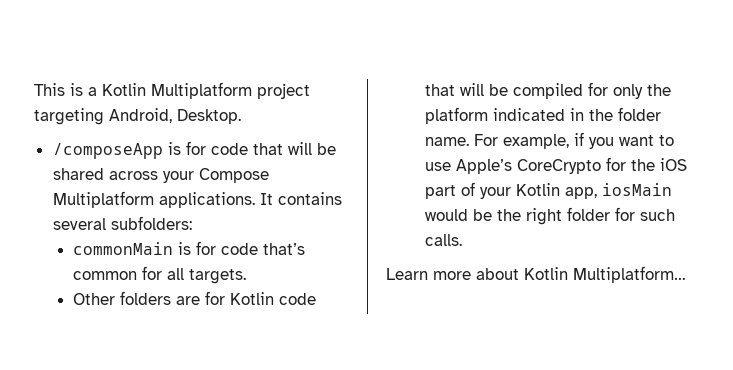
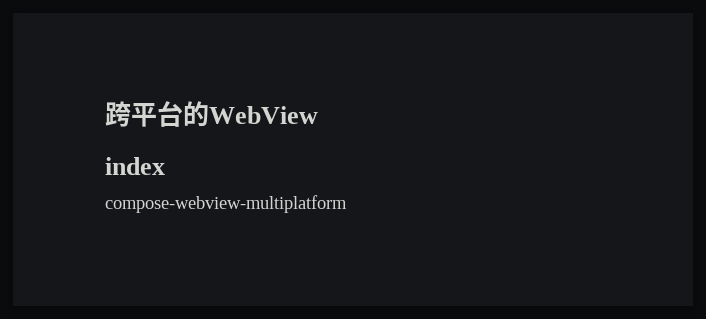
[34,82,310,99] [34,108,241,125] [52,141,336,159] [52,168,269,183] [52,191,342,208] [52,216,192,230] [73,241,306,255] [73,266,247,284] [73,291,317,305] [425,82,672,99] [425,107,662,124] [425,132,675,149] [425,157,688,174] [425,182,673,199] [425,207,676,225] [425,234,463,246] [386,266,686,283] This is a Kotlin Multiplatform project targeting Android, Desktop. // /composeApp is for code that will be shared across your Compose Multiplatform applications. It contains several subfolders: // commonMain is for code that’s common for all targets. // Other folders are for Kotlin code that will be compiled for only the platform indicated in the folder name. For example, if you want to use Apple’s CoreCrypto for the iOS part of your Kotlin app, iosMain would be the right folder for such calls. // Learn more about Kotlin Multiplatform… -> [105,101,318,127] [105,157,165,175] [105,195,347,213] 跨平台的WebView // index // compose-webview-multiplatform

